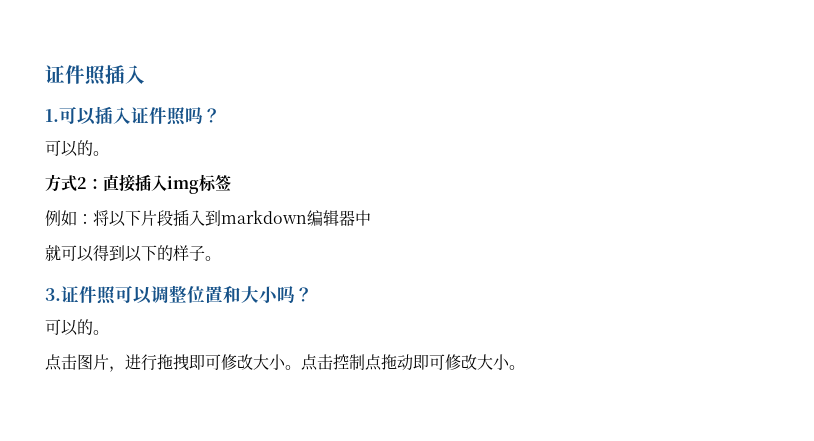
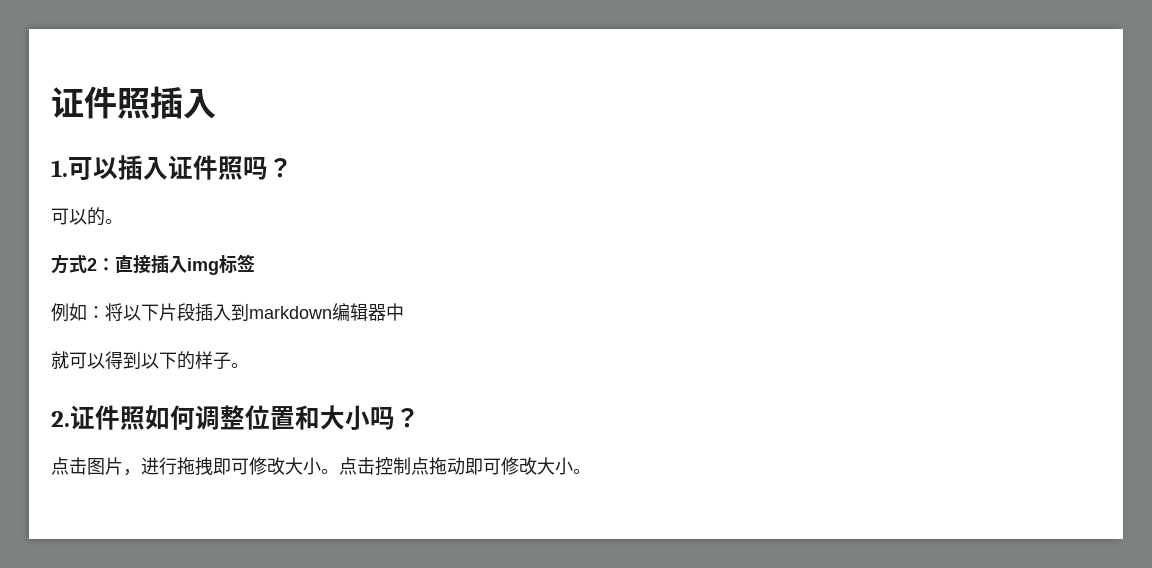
[45,285,152,305] 3.证件照可以 -> [51,405,195,430] 2.证件照如何
[45,319,109,336] // 可以的。 -> (420, 418) none

